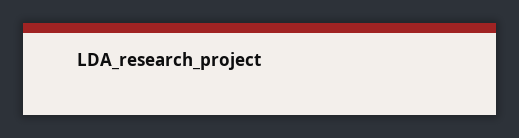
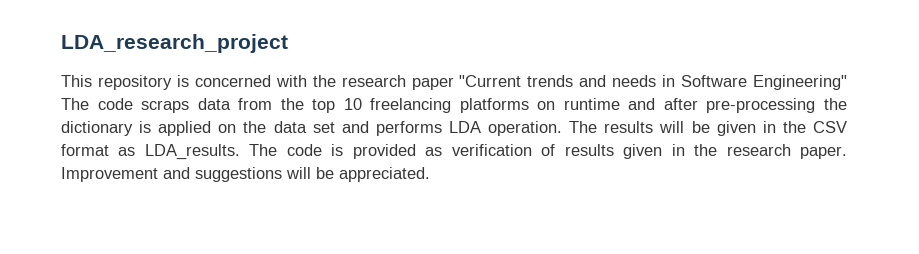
(261, 61) none -> [61,75,848,90] [61,98,847,113] [61,121,847,136] [61,144,847,160] [61,167,430,182] // This repository is concerned with the research paper "Current trends and needs in Software Engineering" The code scraps data from the top 10 freelancing platforms on runtime and after pre-processing the dictionary is applied on the data set and performs LDA operation. The results will be given in the CSV format as LDA_results. The code is provided as verification of results given in the research paper. Improvement and suggestions will be appreciated.

